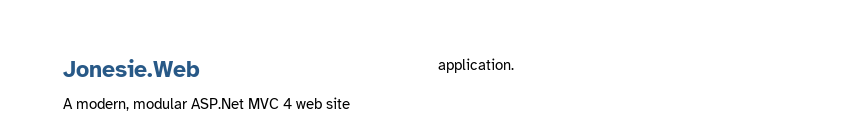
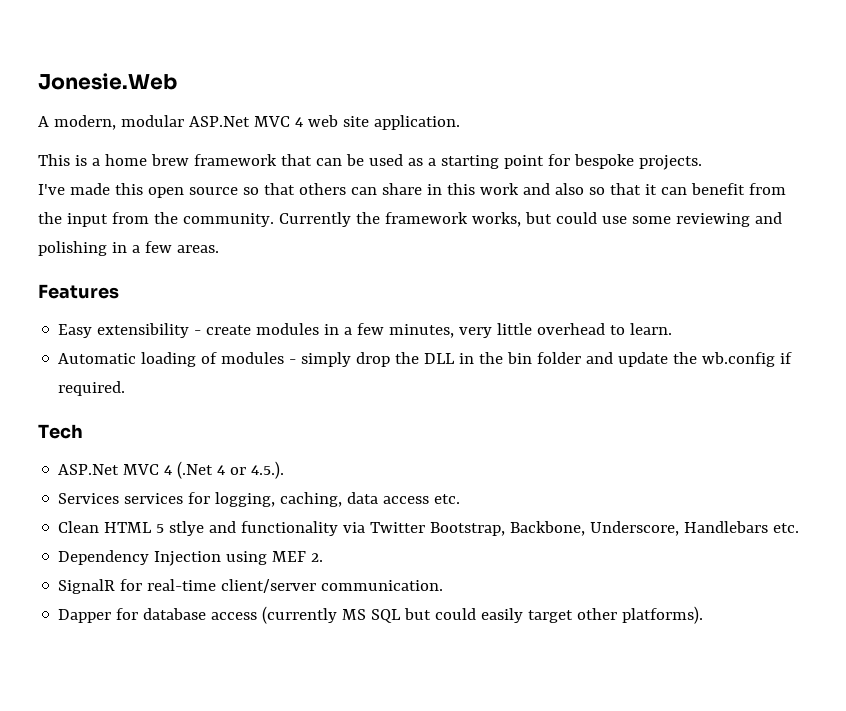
(514, 65) none -> [38,154,702,170] [38,183,786,198] [38,212,782,227] [38,241,219,256] [38,284,119,299] [58,323,673,338] [58,352,793,367] [58,381,126,396] [38,424,83,439] [58,461,285,479] [58,492,461,507] [58,521,800,536] [58,550,324,566] [58,579,444,594] [58,606,704,624] // This is a home brew framework that can be used as a starting point for bespoke projects. // I've made this open source so that others can share in this work and also so that it can benefit from the input from the community. Currently the framework works, but could use some reviewing and polishing in a few areas. // Features // Easy extensibility - create modules in a few minutes, very little overhead to learn. // Automatic loading of modules - simply drop the DLL in the bin folder and update the wb.config if required. // Tech // ASP.Net MVC 4 (.Net 4 or 4.5.). // Services services for logging, caching, data access etc. // Clean HTML 5 stlye and functionality via Twitter Bootstrap, Backbone, Underscore, Handlebars etc. // Dependency Injection using MEF 2. // SignalR for real-time client/server communication. // Dapper for database access (currently MS SQL but could easily target other platforms).

